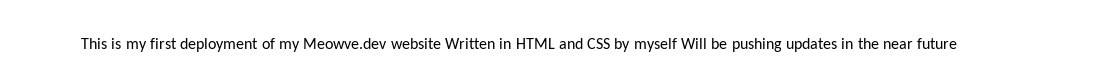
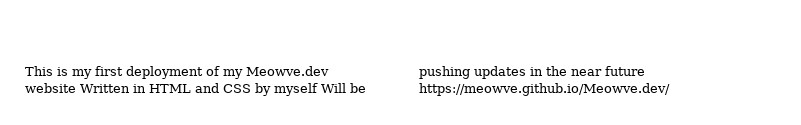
(958, 43) none -> [419,83,670,96] https://meowve.github.io/Meowve.dev/

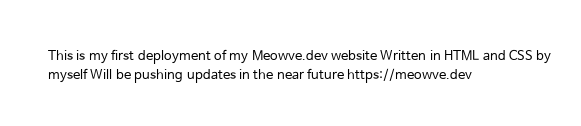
[419,83,670,96] https://meowve.github.io/Meowve.dev/ -> [347,68,473,83] https://meowve.dev

